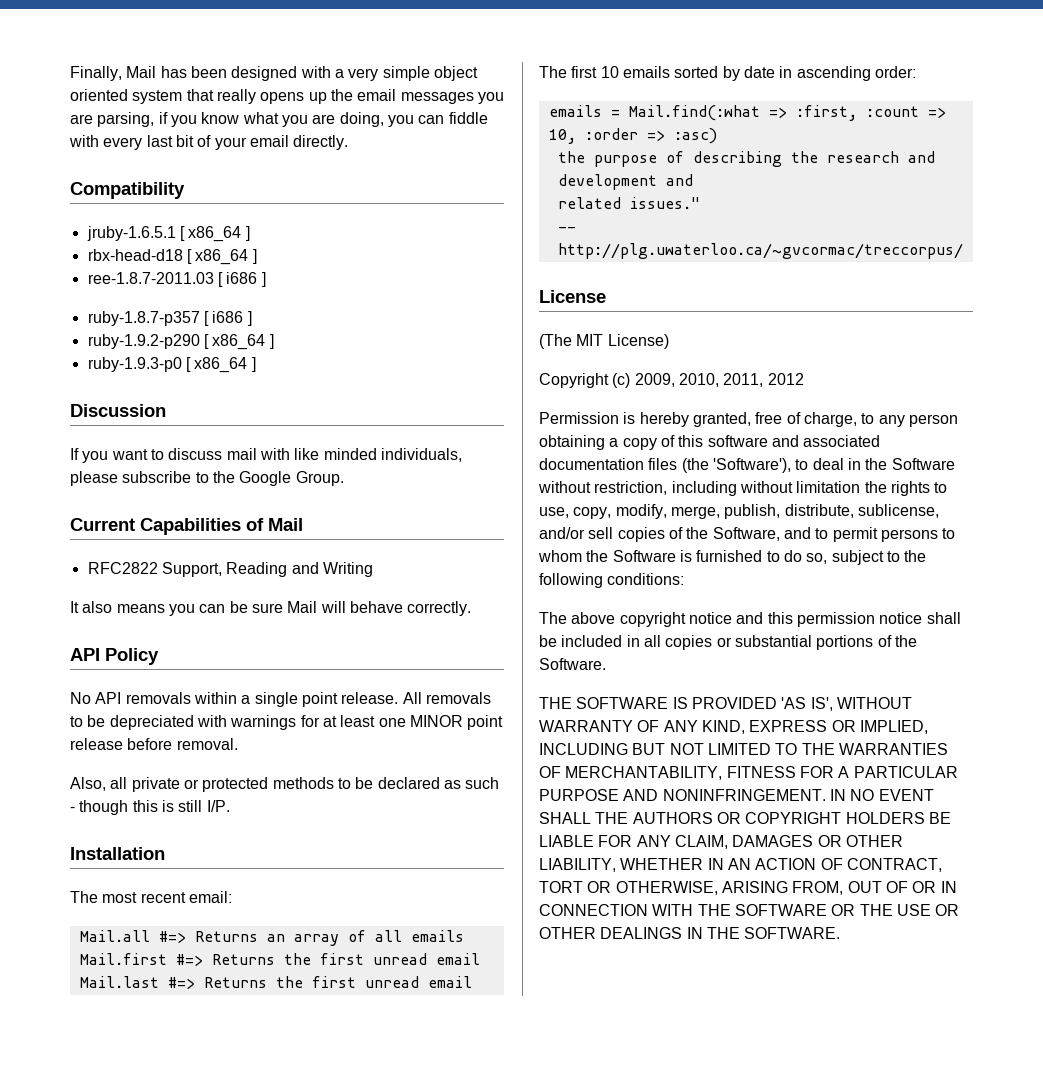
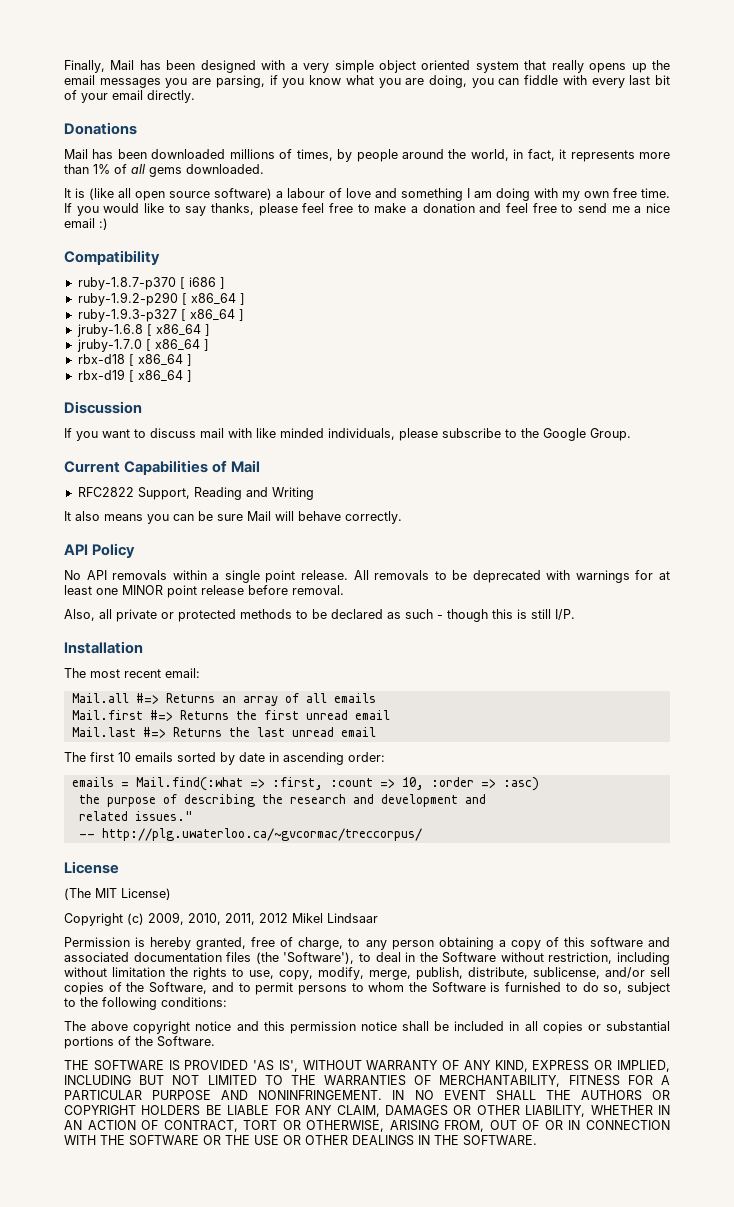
[70,182,185,199] [86,226,250,242] [87,249,257,265] [87,272,266,287] [87,311,200,326] Compatibility // jruby-1.6.5.1 [ x86_64 ] // rbx-head-d18 [ x86_64 ] // ree-1.8.7-2011.03 [ i686 ] // ruby-1.8.7-p357 -> [64,122,137,135] [64,149,670,162] [64,164,264,177] [64,188,670,201] [64,203,671,216] [64,218,108,230] [64,250,160,265] [77,277,176,290] Donations // Mail has been downloaded millions of times, by people around the world, in fact, it represents more than 1% of all gems downloaded. // It is (like all open source software) a labour of love and something I am doing with my own free time. If you would like to say thanks, please feel free to make a donation and feel free to send me a nice email :) // Compatibility // ruby-1.8.7-p370
[87,357,182,372] ruby-1.9.3-p0 -> [77,308,244,322] [76,324,210,337] [76,339,209,352] [77,354,192,366] [77,369,125,380] ruby-1.9.3-p327 [ x86_64 ] // jruby-1.6.8 [ x86_64 ] // jruby-1.7.0 [ x86_64 ] // rbx-d18 [ x86_64 ] // rbx-d19
[109,715,194,730] depreciated -> [472,570,541,583] deprecated
[311,976,356,988] first -> [256,727,285,737] last
(804, 379) none -> [292,913,378,923] Mikel Lindsaar

